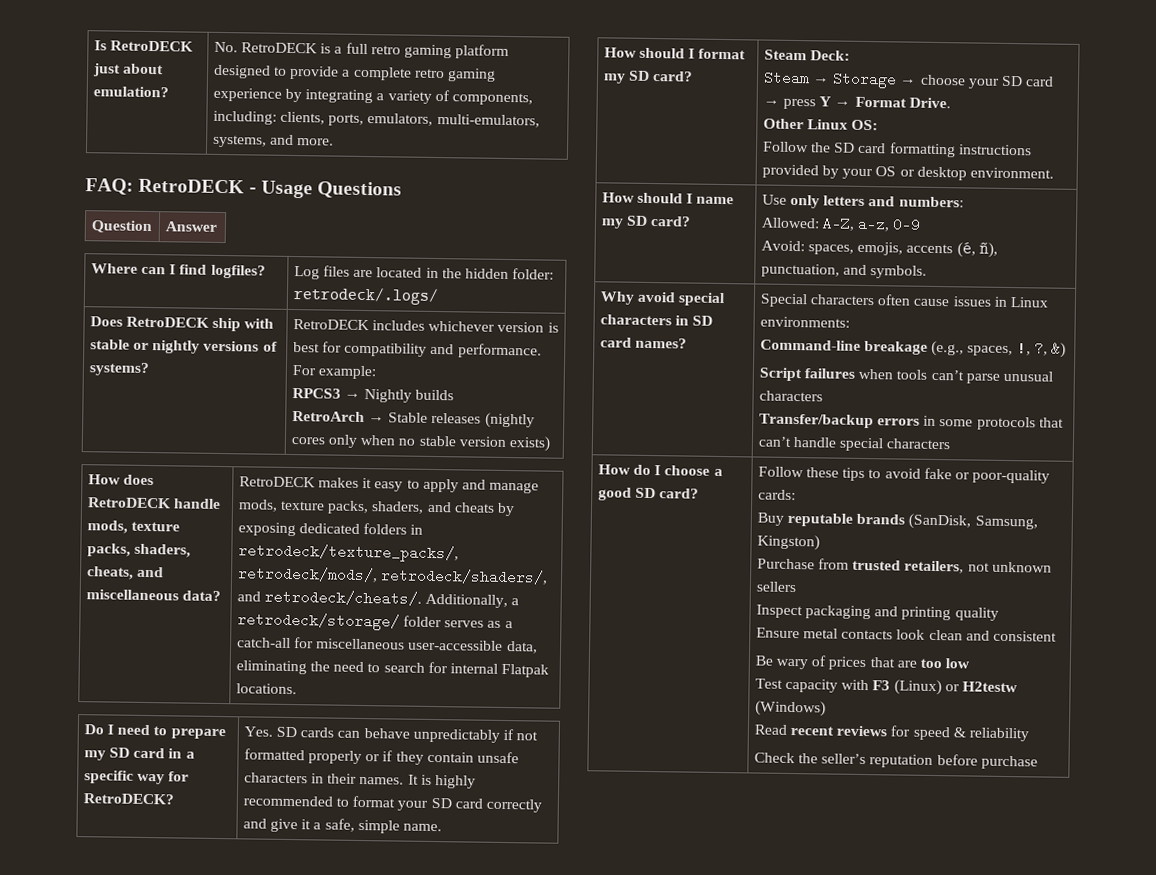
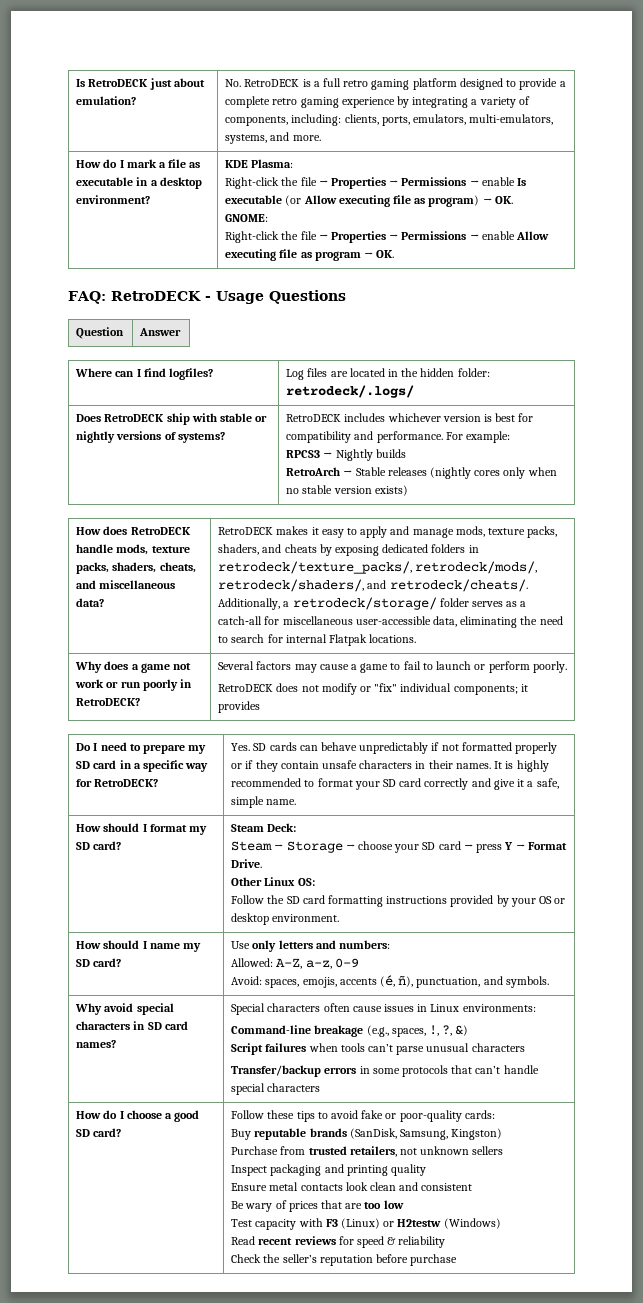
(335, 142) none -> [76,159,201,168] [76,177,202,189] [76,195,151,204] [225,159,294,168] [225,177,527,189] [225,195,513,207] [225,214,269,222] [225,231,550,243] [225,249,395,261] // How do I mark a file as executable in a desktop environment? | KDE Plasma: // Right-click the file → Properties → Permissions → enable Is executable (or Allow executing file as program) → OK. // GNOME: // Right-click the file → Properties → Permissions → enable Allow executing file as program → OK.
(297, 689) none -> [75,661,191,673] [75,679,192,691] [76,698,141,706] [218,661,567,673] [218,683,528,695] [218,701,261,713] // Why does a game not work or run poorly in RetroDECK? | Several factors may cause a game to fail to launch or perform poorly. // RetroDECK does not modify or "fix" individual components; it provides

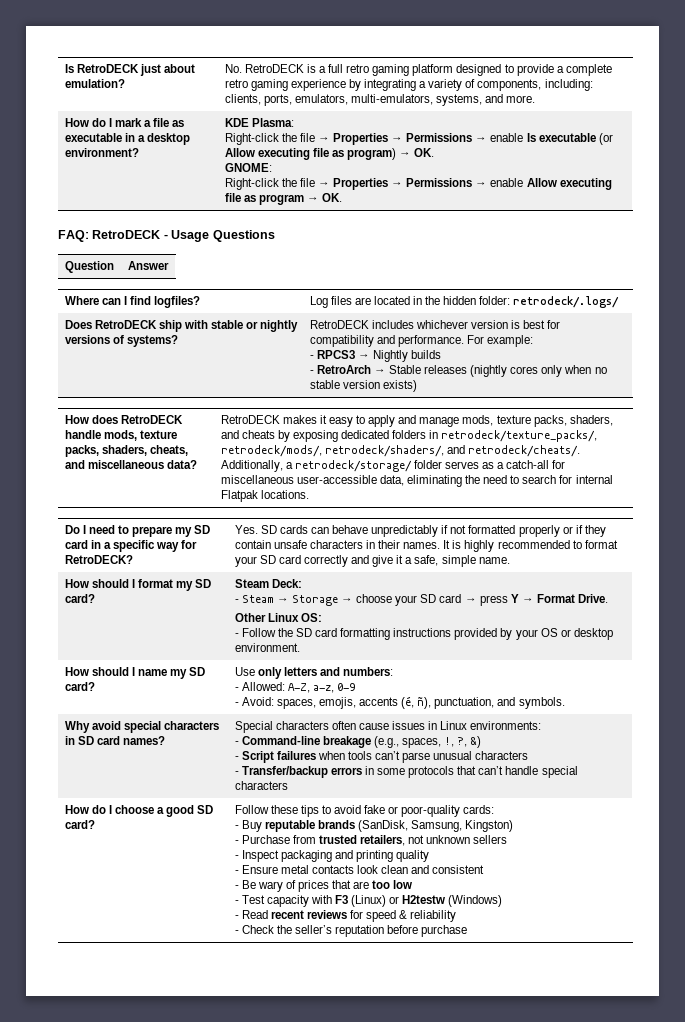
(510, 437) none -> [309,355,314,359] -
(406, 453) none -> [309,370,314,374] -
[75,661,191,673] [75,679,192,691] [76,698,141,706] [218,661,567,673] [218,683,528,695] [218,701,261,713] // Why does a game not work or run poorly in RetroDECK? | Several factors may cause a game to fail to launch or perform poorly. // RetroDECK does not modify or "fix" individual components; it provides -> (309, 494) none
(297, 827) none -> [234,599,239,603] -
(315, 882) none -> [234,633,239,637] -
(390, 944) none -> [234,687,239,691] -
(359, 963) none -> [234,702,239,706] -
(536, 1008) none -> [234,741,239,745] -
(469, 1030) none -> [234,756,239,760] -
(525, 1047) none -> [234,771,239,775] -
(495, 1114) none -> [234,825,239,829] -
(503, 1134) none -> [234,840,239,844] -
(504, 1150) none -> [234,855,239,859] -
(426, 1170) none -> [234,870,239,874] -
(473, 1187) none -> [234,885,239,889] -
(404, 1204) none -> [234,900,239,904] -
(501, 1223) none -> [234,915,239,919] -
(446, 1242) none -> [234,930,239,934] -

